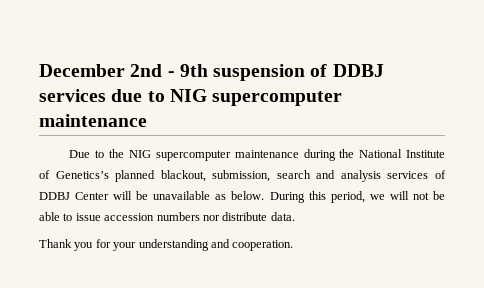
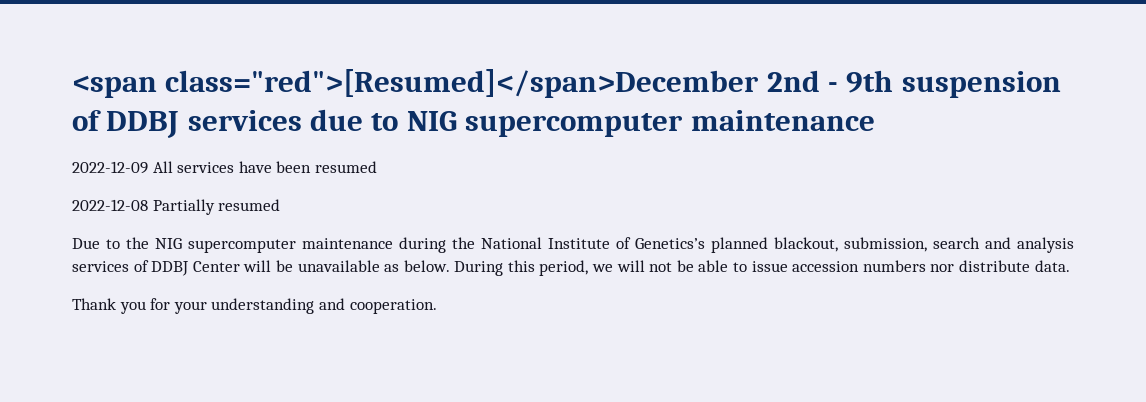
[39,64,125,77] December -> [72,69,760,98] <span class="red">[Resumed]</span>December
(147, 120) none -> [72,161,377,174] [72,199,281,215] // 2022-12-09 All services have been resumed // 2022-12-08 Partially resumed

